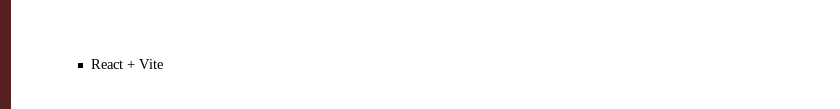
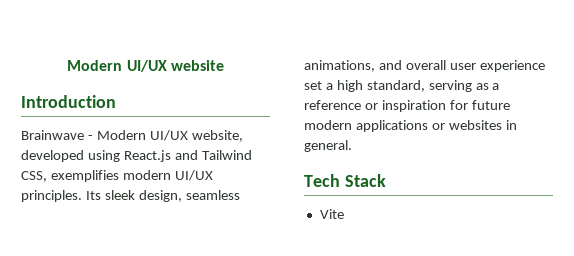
[90,59,135,69] React + -> [67,60,224,72] [21,95,116,108] [21,130,243,142] [21,150,252,162] [21,170,213,182] [21,190,240,202] [304,60,545,72] [304,80,500,92] [304,100,510,112] [304,120,517,132] [304,140,352,152] [304,174,386,187] Modern UI/UX website // Introduction // Brainwave - Modern UI/UX website, developed using React.js and Tailwind CSS, exemplifies modern UI/UX principles. Its sleek design, seamless animations, and overall user experience set a high standard, serving as a reference or inspiration for future modern applications or websites in general. // Tech Stack //

